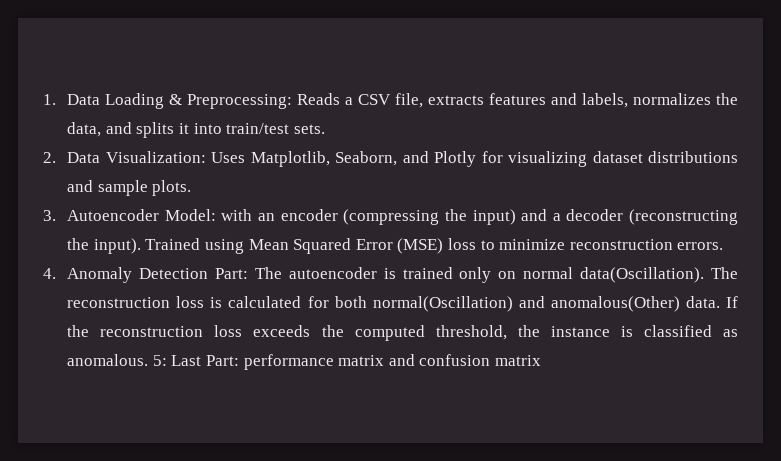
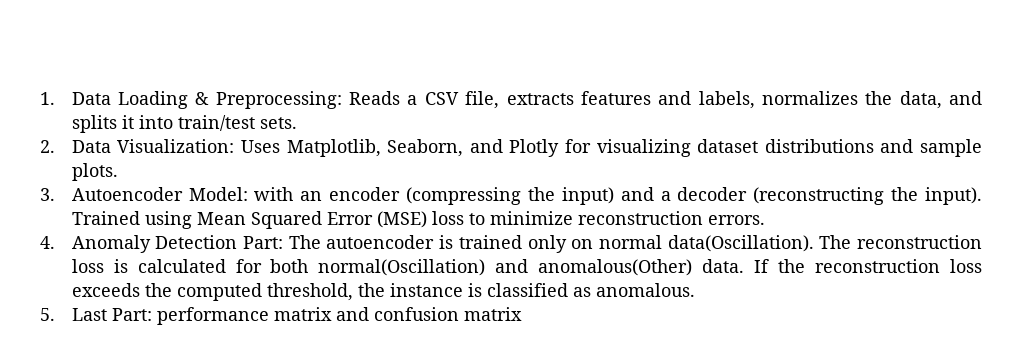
[152,355,167,366] 5: -> [40,308,55,321] // 5.

